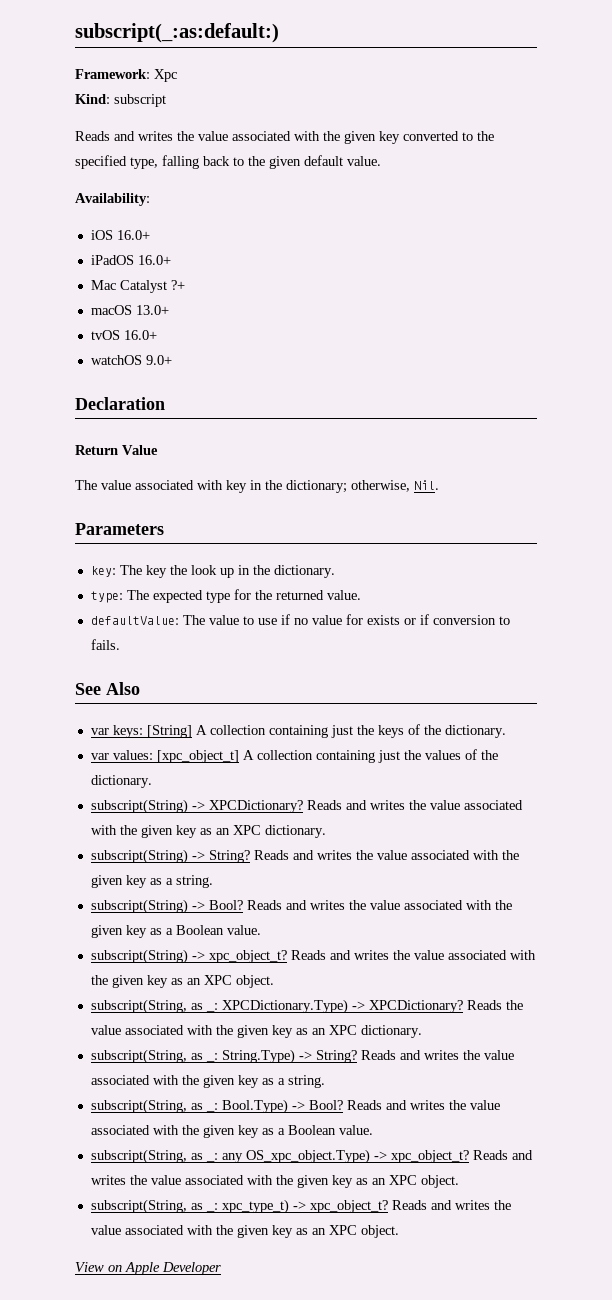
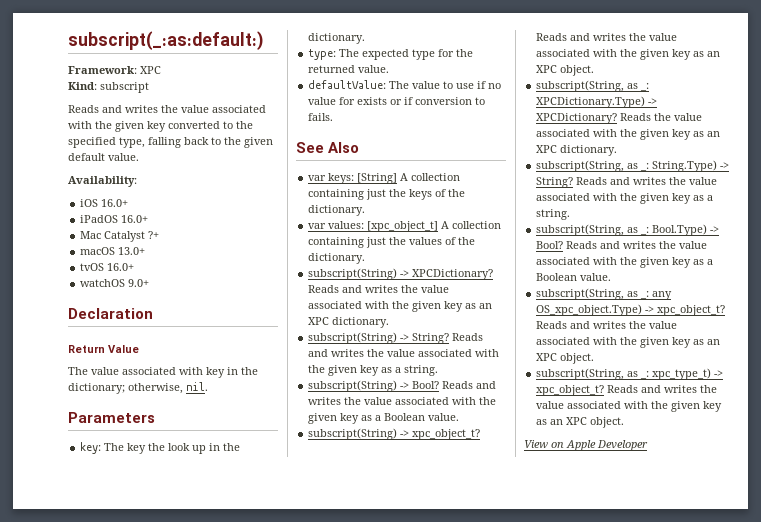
[154,69,177,82] Xpc -> [140,66,161,74] XPC
[414,480,439,490] Nil. -> [186,382,208,391] nil.

